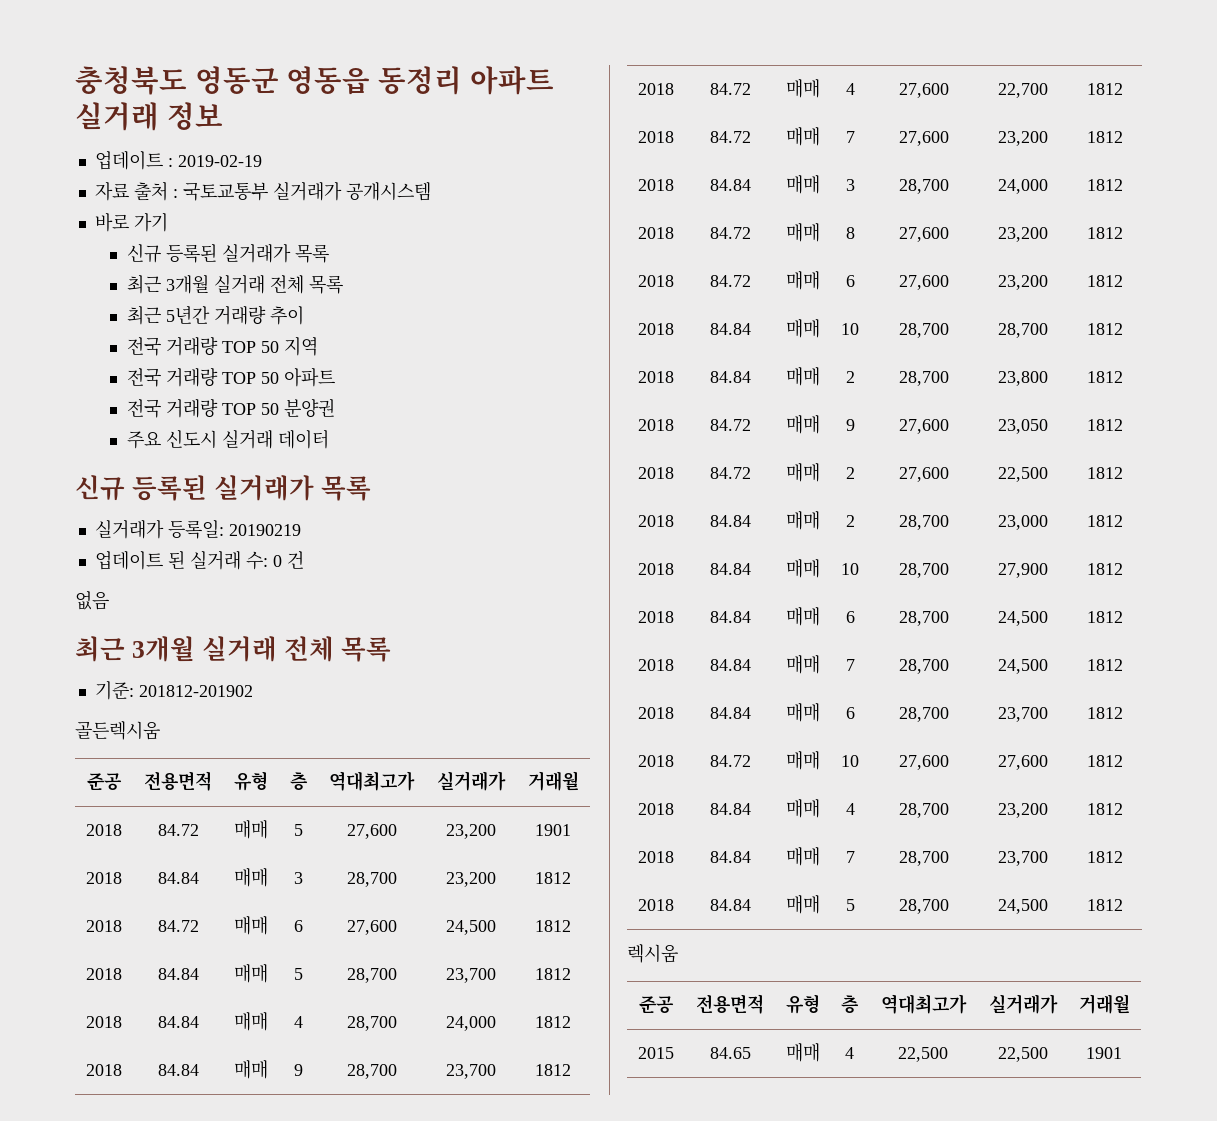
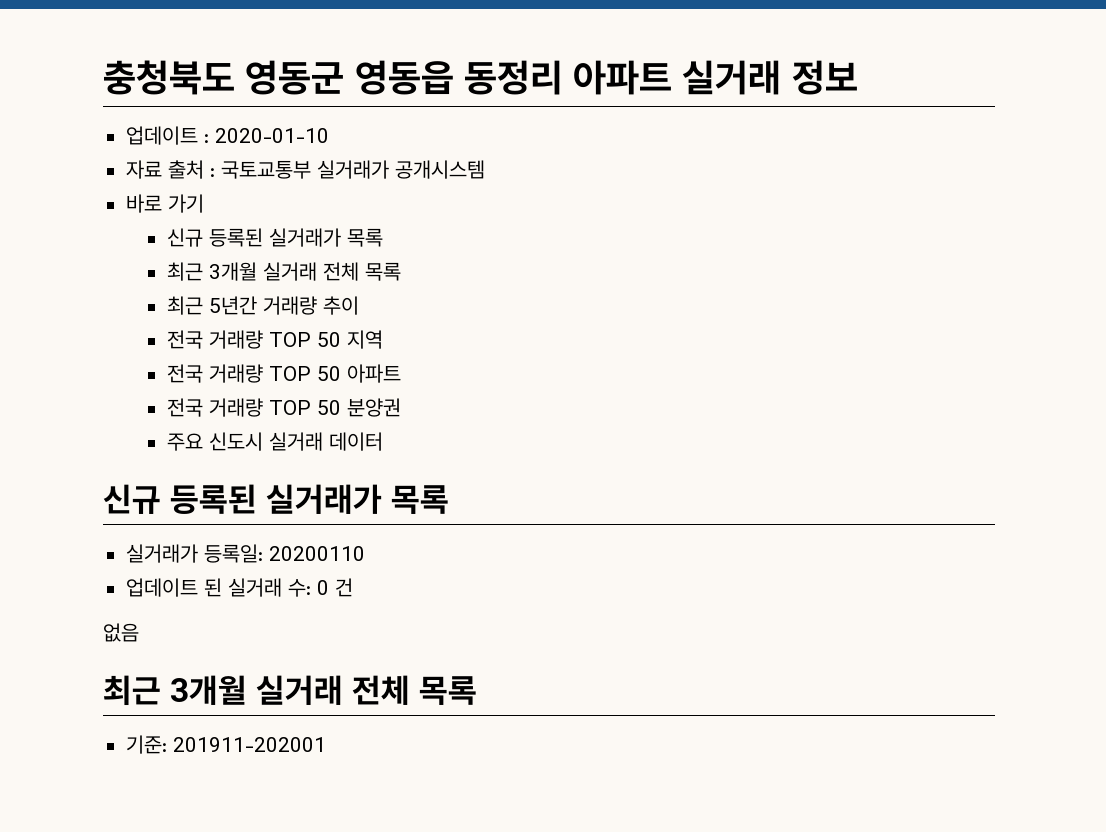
[177,155,262,167] 2019-02-19 -> [215,128,330,143] 2020-01-10
[228,524,301,536] 20190219 -> [269,546,366,561] 20200110
[138,685,253,697] [75,721,160,740] [87,773,122,790] [144,771,212,791] [234,771,268,791] [289,772,308,790] [329,771,415,791] [437,771,506,791] [527,771,579,791] [86,824,122,836] [157,824,199,836] [234,820,268,839] [293,824,303,836] [346,824,397,839] [446,824,496,839] [535,824,571,836] [86,872,122,884] [157,872,199,884] [234,868,268,887] [293,872,303,884] [346,872,397,887] [446,872,496,887] [535,872,571,884] [86,920,122,932] [157,920,199,932] [234,916,268,935] [293,920,303,932] [346,920,397,935] [446,920,496,935] [535,920,571,932] [86,968,122,980] [157,968,199,980] [234,964,268,983] [293,968,303,980] [346,968,397,983] [446,968,496,983] [535,968,571,980] [86,1016,122,1028] [157,1016,199,1028] [234,1012,268,1031] [293,1016,303,1028] [346,1016,397,1031] [446,1016,496,1031] [535,1016,571,1028] [86,1064,122,1076] [157,1064,199,1076] [234,1060,268,1079] [293,1064,303,1076] [346,1064,397,1079] [446,1064,496,1079] [535,1064,571,1076] [638,83,674,95] [709,83,751,95] [786,79,820,98] [845,83,855,95] [898,83,949,98] [998,83,1048,98] [1087,83,1123,95] [638,131,674,143] [709,131,751,143] [786,127,820,146] [845,131,855,143] [898,131,949,146] [998,131,1048,146] [1087,131,1123,143] [638,179,674,191] [709,179,751,191] [786,175,820,194] [845,179,855,191] [898,179,949,194] [998,179,1048,194] [1087,179,1123,191] [638,227,674,239] [709,227,751,239] [786,223,820,242] [845,227,855,239] [898,227,949,242] [998,227,1048,242] [1087,227,1123,239] [638,275,674,287] [709,275,751,287] [786,271,820,290] [845,275,855,287] [898,275,949,290] [998,275,1048,290] [1087,275,1123,287] [638,323,674,335] [709,323,751,335] [786,319,820,338] [841,323,859,335] [898,323,949,338] [998,323,1048,338] [1087,323,1123,335] [638,371,674,383] [709,371,751,383] [786,367,820,386] [845,371,855,383] [898,371,949,386] [998,371,1048,386] [1087,371,1123,383] [638,419,674,431] [709,419,751,431] [786,415,820,434] [845,419,855,431] [898,419,949,434] [998,419,1048,434] [1087,419,1123,431] [638,467,674,479] [709,467,751,479] [786,463,820,482] [845,467,855,479] [898,467,949,482] [998,467,1048,482] [1087,467,1123,479] [638,515,674,527] [709,515,751,527] [786,511,820,530] [845,515,855,527] [898,515,949,530] [998,515,1048,530] [1087,515,1123,527] [638,563,674,575] [709,563,751,575] [786,559,820,578] [841,563,859,575] [898,563,949,578] [998,563,1048,578] [1087,563,1123,575] [638,611,674,623] [709,611,751,623] [786,607,820,626] [845,611,855,623] [898,611,949,626] [998,611,1048,626] [1087,611,1123,623] [638,659,674,671] [709,659,751,671] [786,655,820,674] [845,659,855,671] [898,659,949,674] [998,659,1048,674] [1087,659,1123,671] [638,707,674,719] [709,707,751,719] [786,703,820,722] [845,707,855,719] [898,707,949,722] [998,707,1048,722] [1087,707,1123,719] [638,755,674,767] [709,755,751,767] [786,751,820,770] [841,755,859,767] [898,755,949,770] [998,755,1048,770] [1087,755,1123,767] [638,803,674,815] [709,803,751,815] [786,799,820,818] [845,803,855,815] [898,803,949,818] [998,803,1048,818] [1087,803,1123,815] [638,851,674,863] [709,851,751,863] [786,847,820,866] [845,851,855,863] [898,851,949,866] [998,851,1048,866] [1087,851,1123,863] [638,899,674,911] [709,899,751,911] [786,895,820,914] [845,899,855,911] [898,899,949,914] [998,899,1048,914] [1087,899,1123,911] [627,944,678,963] [639,996,674,1013] [696,994,764,1014] [786,994,820,1014] [841,995,859,1013] [880,994,967,1014] [988,994,1058,1014] [1078,994,1130,1014] [638,1047,674,1059] [709,1047,751,1059] [786,1043,820,1062] [845,1047,854,1059] [898,1047,948,1062] [997,1047,1048,1062] [1086,1047,1122,1059] 201812-201902 // 골든렉시움 // 준공 | 전용면적 | 유형 | 층 | 역대최고가 | 실거래가 | 거래월 // 2018 | 84.72 | 매매 | 5 | 27,600 | 23,200 | 1901 // 2018 | 84.84 | 매매 | 3 | 28,700 | 23,200 | 1812 // 2018 | 84.72 | 매매 | 6 | 27,600 | 24,500 | 1812 // 2018 | 84.84 | 매매 | 5 | 28,700 | 23,700 | 1812 // 2018 | 84.84 | 매매 | 4 | 28,700 | 24,000 | 1812 // 2018 | 84.84 | 매매 | 9 | 28,700 | 23,700 | 1812 // 2018 | 84.72 | 매매 | 4 | 27,600 | 22,700 | 1812 // 2018 | 84.72 | 매매 | 7 | 27,600 | 23,200 | 1812 // 2018 | 84.84 | 매매 | 3 | 28,700 | 24,000 | 1812 // 2018 | 84.72 | 매매 | 8 | 27,600 | 23,200 | 1812 // 2018 | 84.72 | 매매 | 6 | 27,600 | 23,200 | 1812 // 2018 | 84.84 | 매매 | 10 | 28,700 | 28,700 | 1812 // 2018 | 84.84 | 매매 | 2 | 28,700 | 23,800 | 1812 // 2018 | 84.72 | 매매 | 9 | 27,600 | 23,050 | 1812 // 2018 | 84.72 | 매매 | 2 | 27,600 | 22,500 | 1812 // 2018 | 84.84 | 매매 | 2 | 28,700 | 23,000 | 1812 // 2018 | 84.84 | 매매 | 10 | 28,700 | 27,900 | 1812 // 2018 | 84.84 | 매매 | 6 | 28,700 | 24,500 | 1812 // 2018 | 84.84 | 매매 | 7 | 28,700 | 24,500 | 1812 // 2018 | 84.84 | 매매 | 6 | 28,700 | 23,700 | 1812 // 2018 | 84.72 | 매매 | 10 | 27,600 | 27,600 | 1812 // 2018 | 84.84 | 매매 | 4 | 28,700 | 23,200 | 1812 // 2018 | 84.84 | 매매 | 7 | 28,700 | 23,700 | 1812 // 2018 | 84.84 | 매매 | 5 | 28,700 | 24,500 | 1812 // 렉시움 // 준공 | 전용면적 | 유형 | 층 | 역대최고가 | 실거래가 | 거래월 // 2015 | 84.65 | 매매 | 4 | 22,500 | 22,500 | 1901 -> [173,737,327,752] 201911-202001

